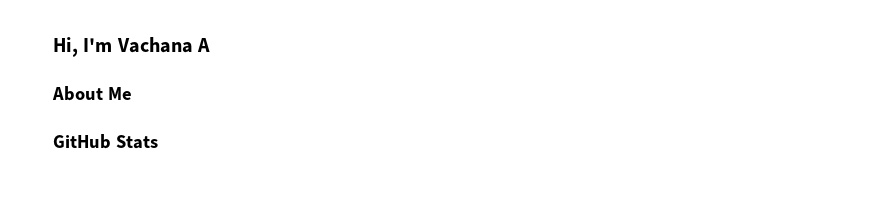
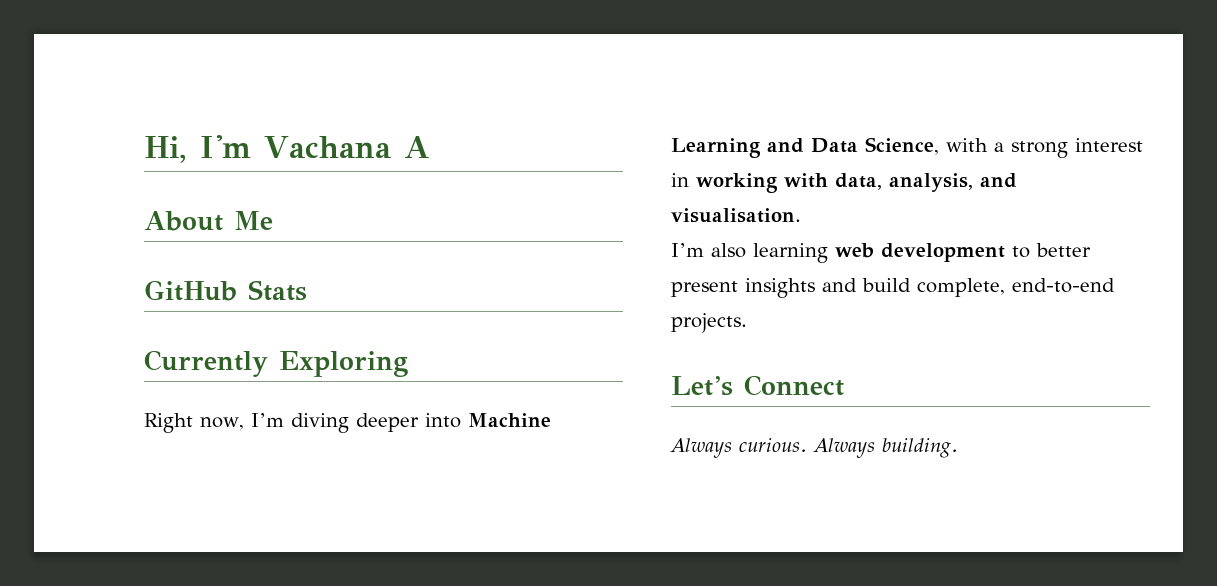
(158, 142) none -> [144,350,408,377] [144,413,551,433] [671,137,1143,158] [671,173,1017,193] [671,208,801,223] [671,243,1091,263] [671,278,1115,298] [671,313,747,333] [671,375,844,396] [670,438,958,458] // Currently Exploring // Right now, I’m diving deeper into Machine Learning and Data Science, with a strong interest in working with data, analysis, and visualisation. // I’m also learning web development to better present insights and build complete, end-to-end projects. // Let’s Connect // Always curious. Always building.

